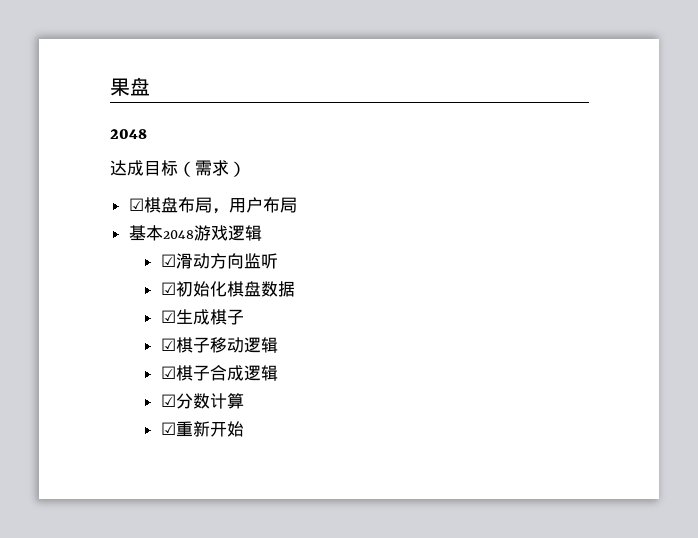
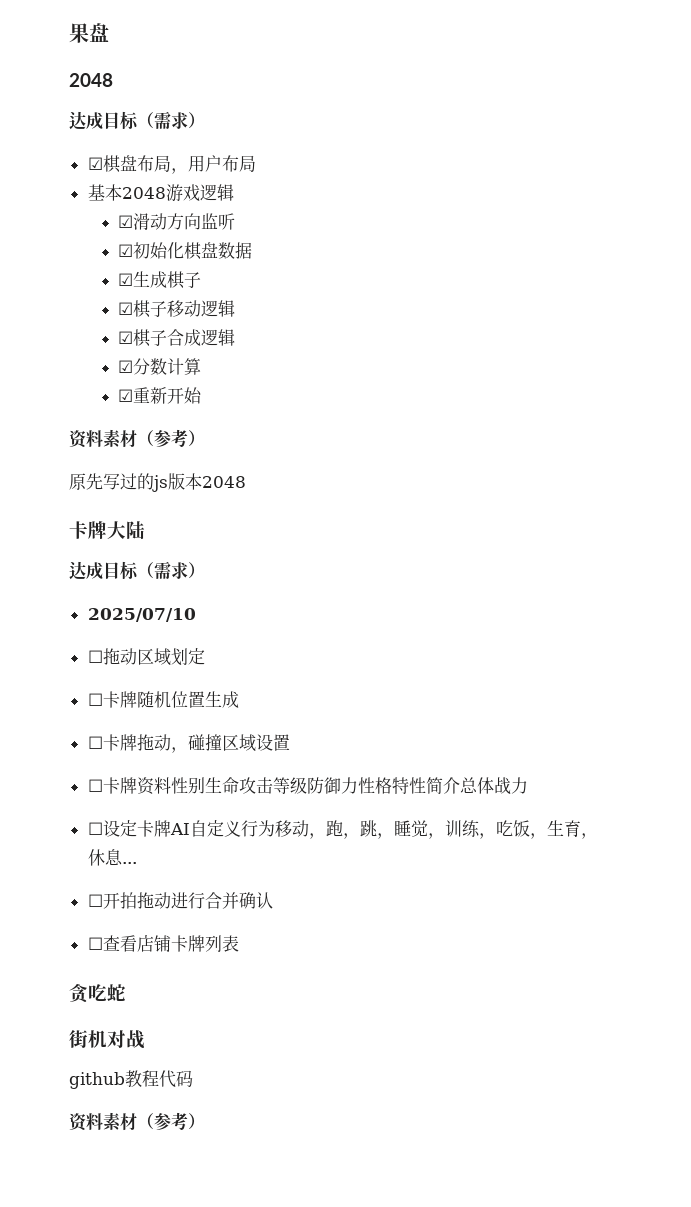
(244, 429) none -> [69,429,205,448] [69,473,246,492] [69,521,145,539] [69,561,205,580] [87,608,196,622] [87,648,205,666] [87,691,239,708] [87,734,290,753] [87,777,528,795] [87,820,598,839] [87,849,137,866] [87,892,273,909] [87,935,239,952] [69,983,126,1003] [69,1029,145,1049] [69,1070,193,1089] [69,1112,205,1131] // 资料素材（参考） // 原先写过的js版本2048 // 卡牌大陆 // 达成目标（需求） // 2025/07/10 // ☐拖动区域划定 // ☐卡牌随机位置生成 // ☐卡牌拖动，碰撞区域设置 // ☐卡牌资料性别生命攻击等级防御力性格特性简介总体战力 // ☐设定卡牌AI自定义行为移动，跑，跳，睡觉，训练，吃饭，生育，休息... // ☐开拍拖动进行合并确认 // ☐查看店铺卡牌列表 // 贪吃蛇 // 街机对战 // github教程代码 // 资料素材（参考）

